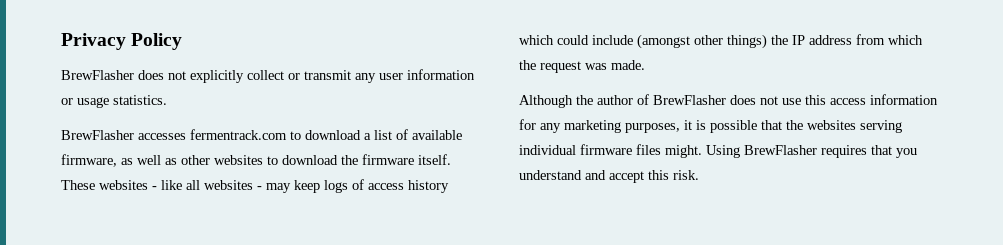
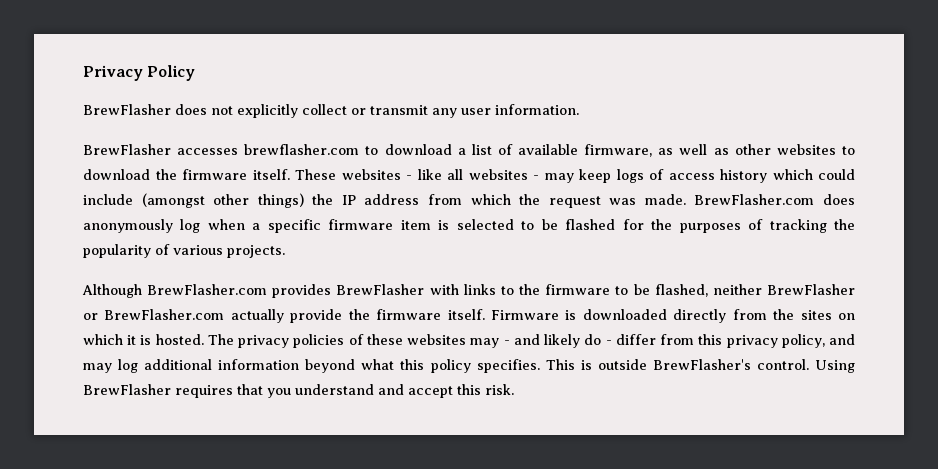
[407,69,475,80] [61,95,167,108] information or usage statistics. -> [495,104,579,115] information.
[190,129,287,140] fermentrack.com -> [244,144,360,155] brewflasher.com
[519,94,938,108] [519,119,902,133] [519,144,702,158] // Although the author of BrewFlasher does not use this access information for any marketing purposes, it is possible that the websites serving individual firmware files might. -> [694,194,855,205] [83,219,856,233] [83,244,285,258] [82,284,855,298] [83,309,856,323] [83,334,855,348] [83,359,809,373] BrewFlasher.com does anonymously log when a specific firmware item is selected to be flashed for the purposes of tracking the popularity of various projects. // Although BrewFlasher.com provides BrewFlasher with links to the firmware to be flashed, neither BrewFlasher or BrewFlasher.com actually provide the firmware itself. Firmware is downloaded directly from the sites on which it is hosted. The privacy policies of these websites may - and likely do - differ from this privacy policy, and may log additional information beyond what this policy specifies. This is outside BrewFlasher's control.

